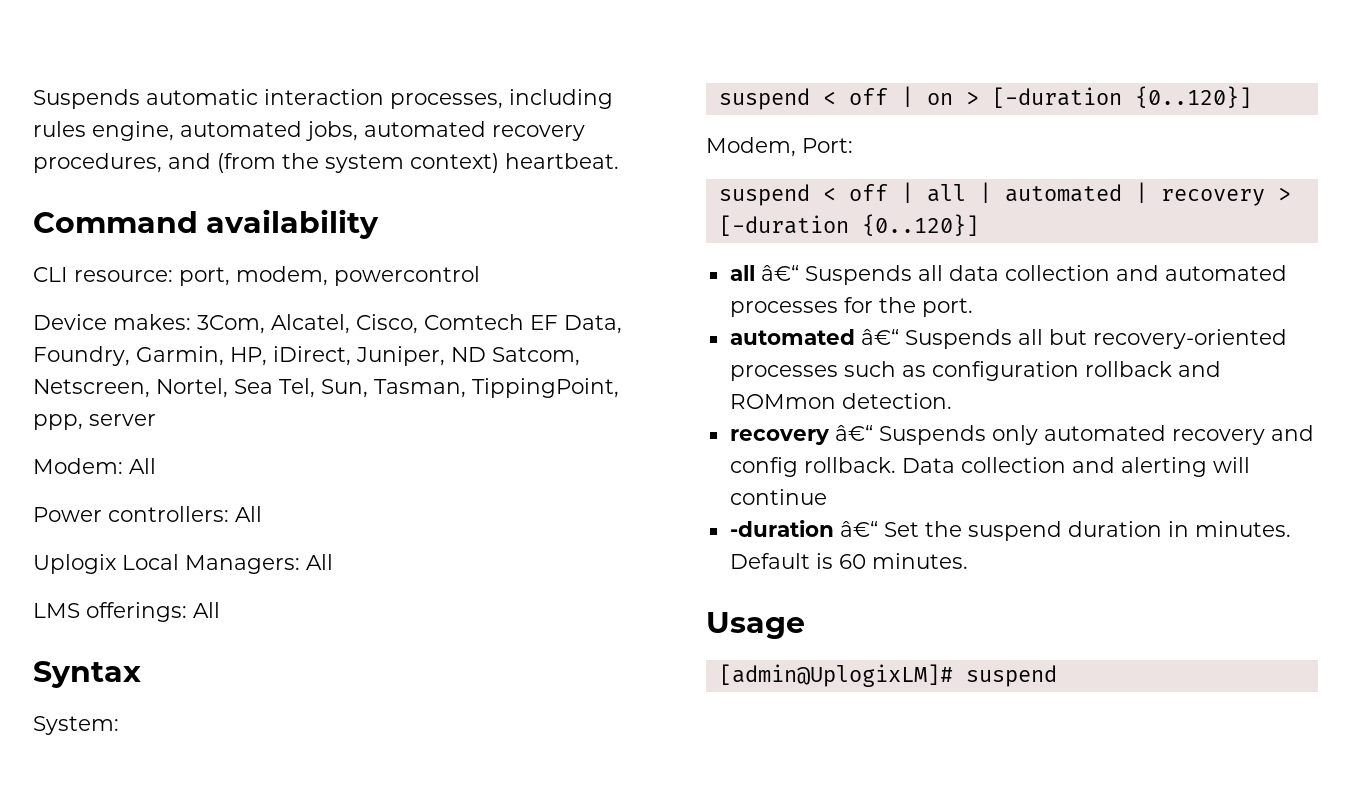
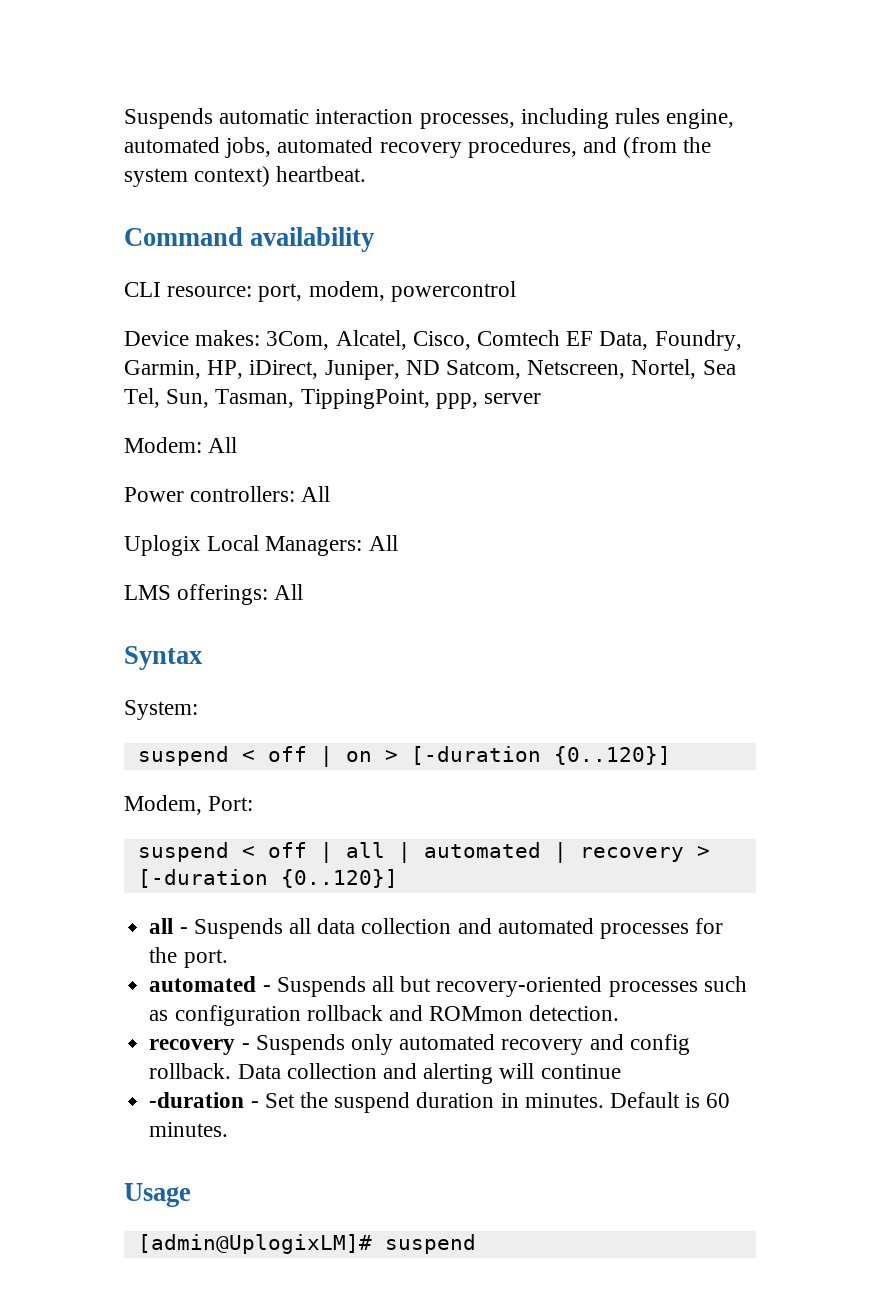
[760,265,799,281] â€“ -> [179,927,188,934] -
[860,329,899,345] â€“ -> [262,985,271,992] -
[834,425,873,441] â€“ -> [241,1043,250,1050] -
[839,521,878,537] â€“ -> [250,1101,259,1108] -

